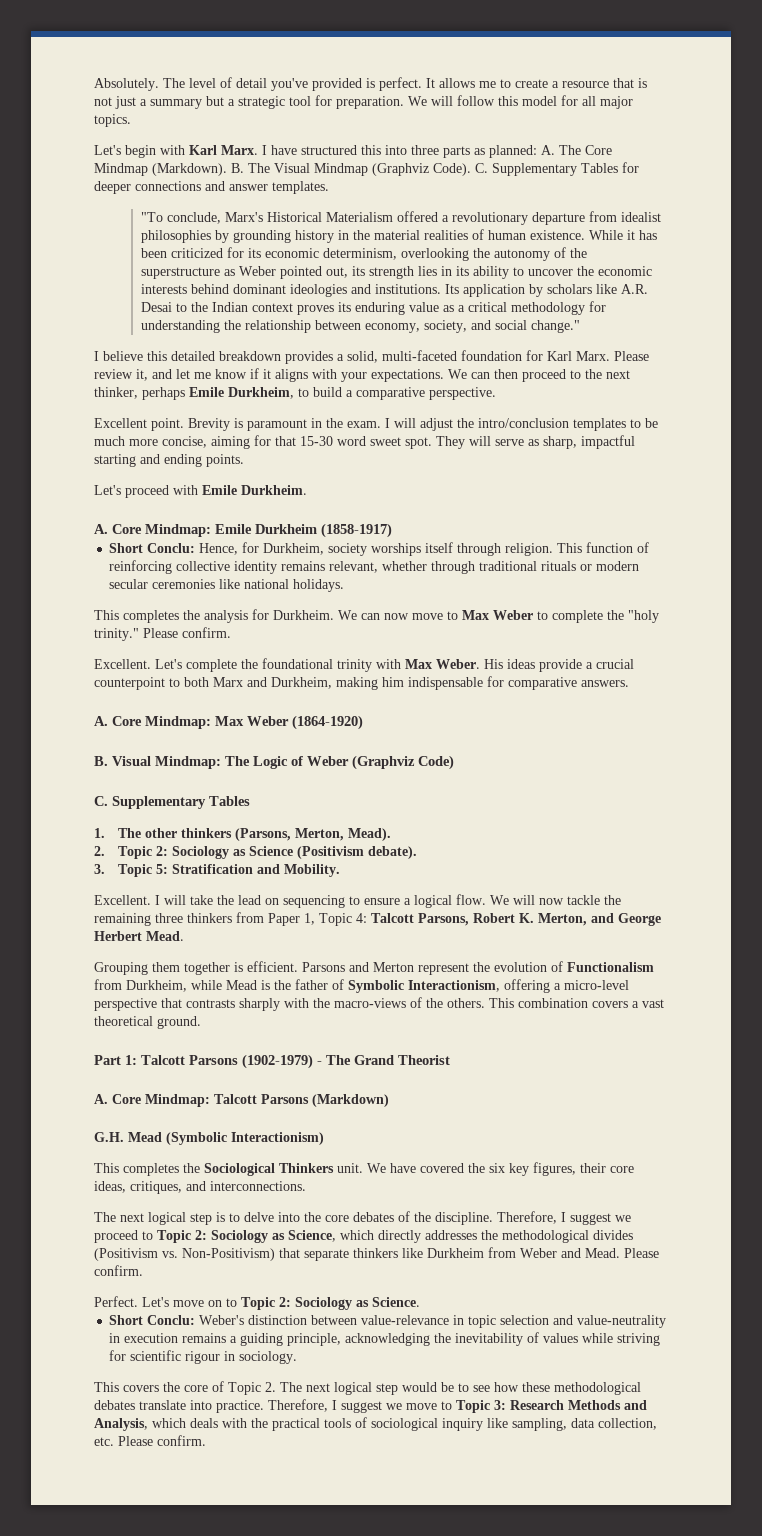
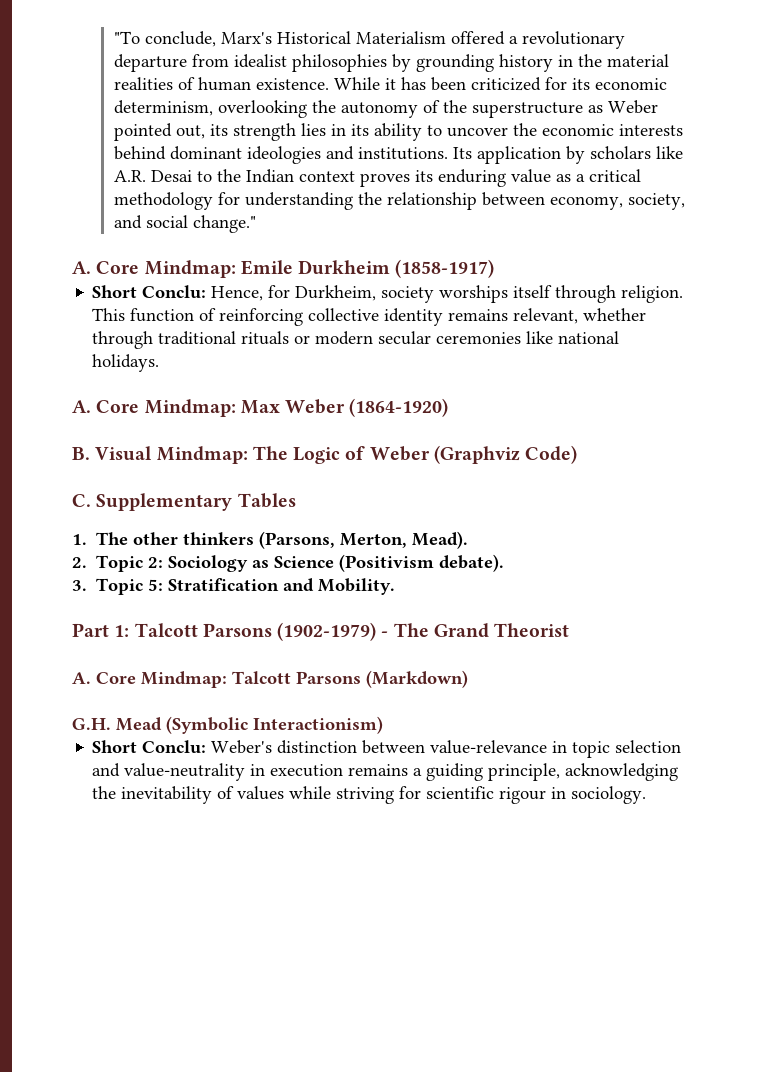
[94,77,647,91] [94,95,633,109] [94,114,131,127] [94,145,612,158] [94,162,639,176] [94,181,329,194] Absolutely. The level of detail you've provided is perfect. It allows me to create a resource that is not just a summary but a strategic tool for preparation. We will follow this model for all major topics. // Let's begin with Karl Marx. I have structured this into three parts as planned: A. The Core Mindmap (Markdown). B. The Visual Mindmap (Graphviz Code). C. Supplementary Tables for deeper connections and answer templates. // -> (114, 37) none
[94,350,649,364] [94,368,630,382] [94,387,496,400] [94,418,658,431] [94,435,635,449] [94,454,244,467] [94,485,307,498] // I believe this detailed breakdown provides a solid, multi-faceted foundation for Karl Marx. Please review it, and let me know if it aligns with your expectations. We can then proceed to the next thinker, perhaps Emile Durkheim, to build a comparative perspective. // Excellent point. Brevity is paramount in the exam. I will adjust the intro/conclusion templates to be much more concise, aiming for that 15-30 word sweet spot. They will serve as sharp, impactful starting and ending points. // Let's proceed with Emile Durkheim. -> (257, 224) none
[94,609,659,623] [94,627,231,641] [94,658,634,672] [94,676,629,690] // This completes the analysis for Durkheim. We can now move to Max Weber to complete the "holy trinity." Please confirm. // Excellent. Let's complete the foundational trinity with Max Weber. His ideas provide a crucial counterpoint to both Marx and Durkheim, making him indispensable for comparative answers. -> (160, 363) none
[94,894,621,908] [94,912,661,926] [94,931,184,941] [94,961,654,975] [94,979,629,993] [94,997,664,1011] [94,1016,201,1029] // Excellent. I will take the lead on sequencing to ensure a logical flow. We will now tackle the remaining three thinkers from Paper 1, Topic 4: Talcott Parsons, Robert K. Merton, and George Herbert Mead. // Grouping them together is efficient. Parsons and Merton represent the evolution of Functionalism from Durkheim, while Mead is the father of Symbolic Interactionism, offering a micro-level perspective that contrasts sharply with the macro-views of the others. This combination covers a vast theoretical ground. -> (396, 586) none
[94,1162,634,1176] [94,1181,306,1194] [94,1211,631,1225] [94,1230,633,1243] [94,1247,659,1261] [94,1265,143,1276] [94,1296,420,1310] // This completes the Sociological Thinkers unit. We have covered the six key figures, their core ideas, critiques, and interconnections. // The next logical step is to delve into the core debates of the discipline. Therefore, I suggest we proceed to Topic 2: Sociology as Science, which directly addresses the methodological divides (Positivism vs. Non-Positivism) that separate thinkers like Durkheim from Weber and Mead. Please confirm. // Perfect. Let's move on to Topic 2: Sociology as Science. -> (383, 725) none
[94,1381,641,1395] [94,1399,647,1413] [94,1417,657,1431] [94,1435,206,1446] // This covers the core of Topic 2. The next logical step would be to see how these methodological debates translate into practice. Therefore, I suggest we move to Topic 3: Research Methods and Analysis, which deals with the practical tools of sociological inquiry like sampling, data collection, etc. Please confirm. -> (647, 795) none

